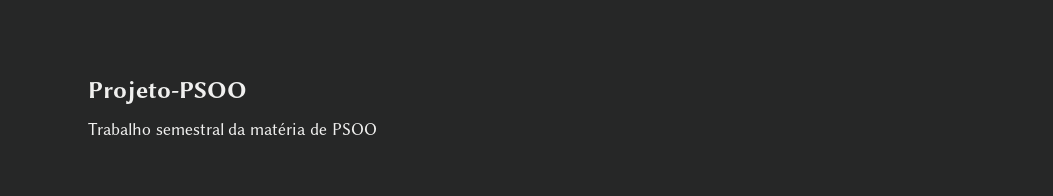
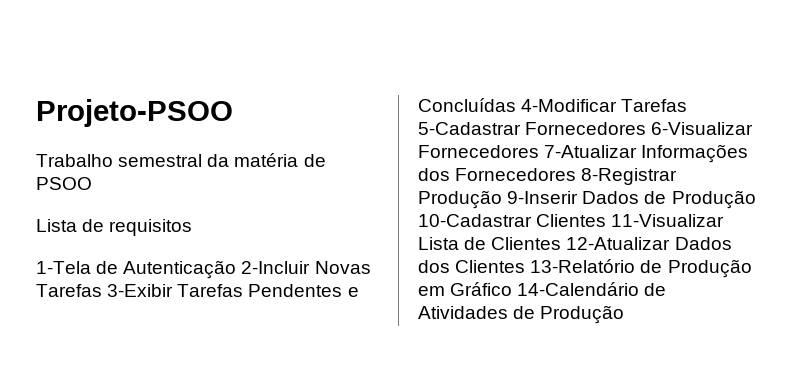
(377, 129) none -> [36,219,193,236] [36,260,371,279] [36,284,359,297] [418,98,688,112] [418,122,754,135] [418,144,749,163] [418,168,678,185] [418,190,756,209] [418,214,725,227] [418,237,732,250] [418,259,752,278] [418,282,667,296] [418,305,625,324] // Lista de requisitos // 1-Tela de Autenticação 2-Incluir Novas Tarefas 3-Exibir Tarefas Pendentes e Concluídas 4-Modificar Tarefas 5-Cadastrar Fornecedores 6-Visualizar Fornecedores 7-Atualizar Informações dos Fornecedores 8-Registrar Produção 9-Inserir Dados de Produção 10-Cadastrar Clientes 11-Visualizar Lista de Clientes 12-Atualizar Dados dos Clientes 13-Relatório de Produção em Gráfico 14-Calendário de Atividades de Produção

